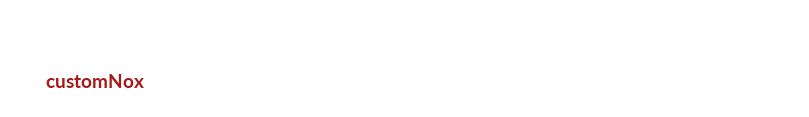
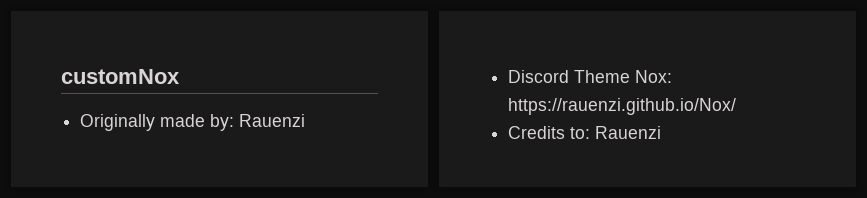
(144, 81) none -> [80,114,306,131] [508,70,673,83] [508,98,737,115] [508,126,662,139] // Originally made by: Rauenzi // Discord Theme Nox: https://rauenzi.github.io/Nox/ // Credits to: Rauenzi

